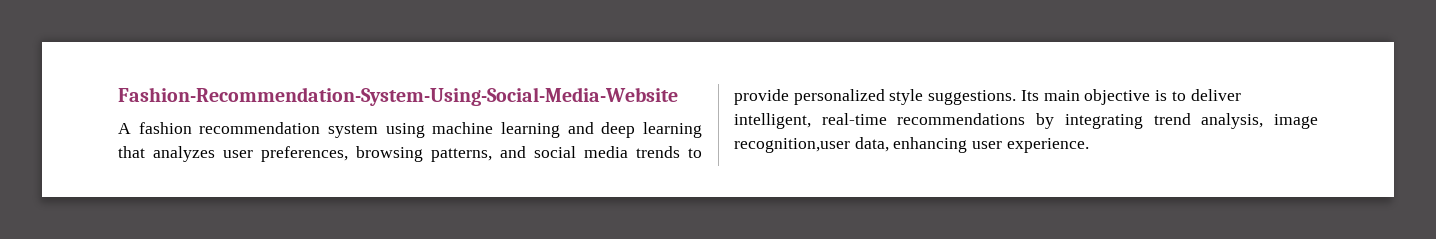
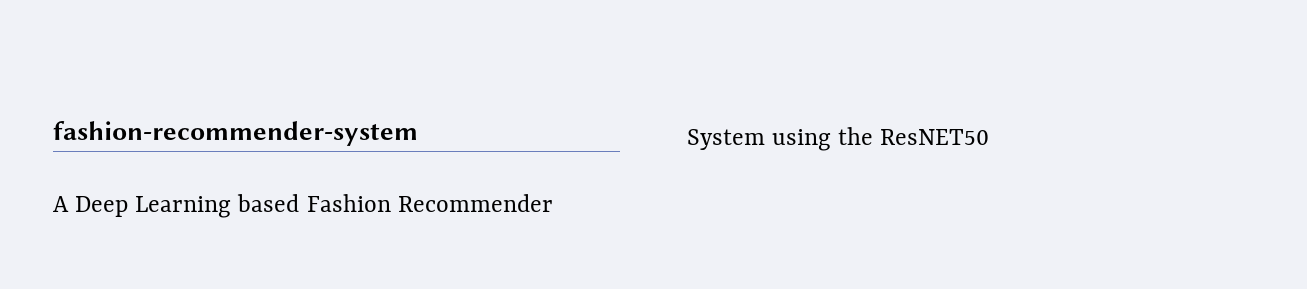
[118,87,678,106] Fashion-Recommendation-System-Using-Social-Media-Website -> [53,121,418,146] fashion-recommender-system
[138,122,703,138] [118,146,702,162] [734,89,1241,105] [734,113,1318,129] [734,137,1089,153] fashion recommendation system using machine learning and deep learning that analyzes user preferences, browsing patterns, and social media trends to provide personalized style suggestions. Its main objective is to deliver intelligent, real-time recommendations by integrating trend analysis, image recognition,user data, enhancing user experience. -> [75,194,553,218] [687,127,990,151] Deep Learning based Fashion Recommender System using the ResNET50

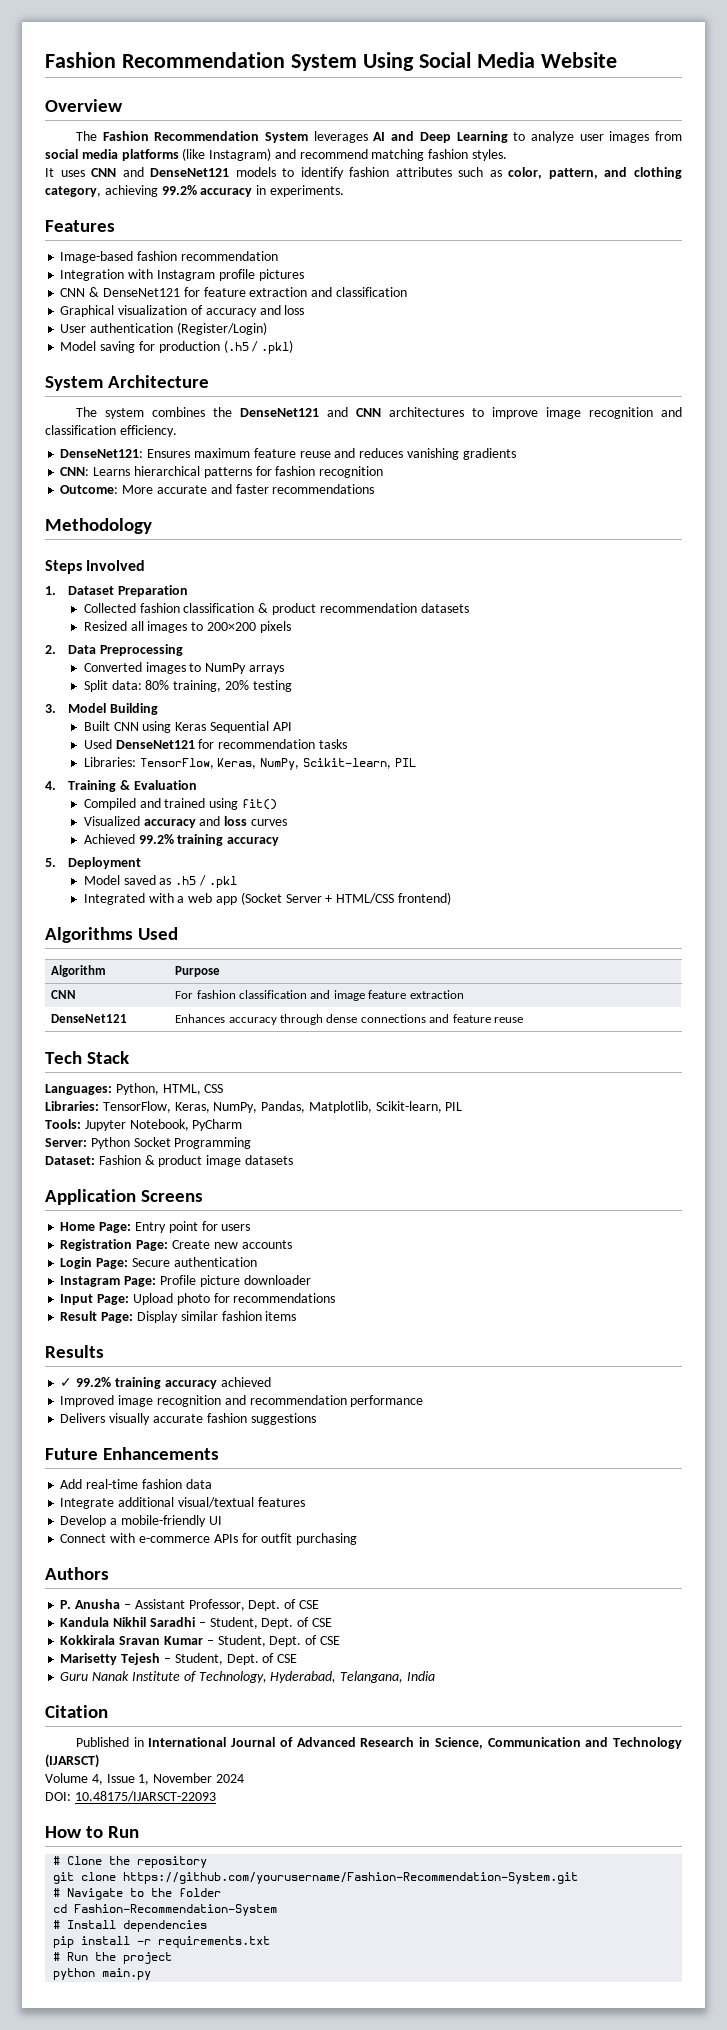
[53,121,418,146] [53,194,553,218] [687,127,990,151] fashion-recommender-system // A Deep Learning based Fashion Recommender System using the ResNET50 -> [45,52,617,71] [45,99,123,112] [76,131,682,143] [45,148,508,161] [45,167,682,179] [45,185,344,197] [45,220,115,232] [60,251,278,263] [60,269,304,281] [60,287,407,297] [60,305,305,317] [60,322,267,335] [60,340,294,354] [45,375,210,391] [76,407,683,419] [45,425,177,437] [60,448,516,460] [60,466,384,478] [60,484,375,494] [45,518,152,534] [45,560,146,574] [45,585,189,597] [83,603,469,615] [83,621,291,633] [45,644,184,656] [83,662,284,674] [83,680,292,692] [45,703,159,715] [83,721,292,733] [83,739,347,749] [83,757,416,770] [45,780,197,792] [83,798,277,810] [83,816,287,828] [83,834,280,846] [45,857,142,869] [83,875,237,888] [83,892,451,905] [45,927,179,943] [51,965,107,977] [175,966,221,977] [51,990,77,999] [175,990,464,1001] [51,1014,128,1023] [175,1014,523,1025] [45,1051,130,1064] [45,1083,224,1095] [45,1101,463,1113] [45,1119,243,1131] [45,1137,252,1149] [45,1155,293,1167] [45,1189,204,1205] [60,1221,251,1233] [60,1239,292,1251] [60,1257,257,1269] [60,1275,311,1287] [60,1293,336,1305] [60,1311,297,1323] [45,1345,104,1358] [60,1377,271,1389] [60,1395,424,1407] [60,1413,316,1425] [45,1447,220,1460] [60,1479,212,1489] [60,1497,305,1509] [60,1515,222,1527] [60,1533,358,1545] [45,1567,109,1580] [60,1599,319,1611] [60,1617,332,1629] [60,1635,340,1647] [60,1653,298,1665] [60,1671,435,1683] [45,1705,108,1718] [76,1737,682,1749] [45,1754,99,1768] [45,1773,244,1785] [45,1791,216,1802] [45,1826,140,1838] [53,1856,208,1868] [53,1872,579,1884] [53,1888,222,1900] [53,1904,278,1916] [53,1920,208,1932] [53,1936,271,1948] [53,1952,173,1964] [53,1968,152,1980] Fashion Recommendation System Using Social Media Website // Overview // The Fashion Recommendation System leverages AI and Deep Learning to analyze user images from social media platforms (like Instagram) and recommend matching fashion styles. // It uses CNN and DenseNet121 models to identify fashion attributes such as color, pattern, and clothing category, achieving 99.2% accuracy in experiments. // Features // Image-based fashion recommendation // Integration with Instagram profile pictures // CNN & DenseNet121 for feature extraction and classification // Graphical visualization of accuracy and loss // User authentication (Register/Login) // Model saving for production (.h5 / .pkl) // System Architecture // The system combines the DenseNet121 and CNN architectures to improve image recognition and classification efficiency. // DenseNet121: Ensures maximum feature reuse and reduces vanishing gradients // CNN: Learns hierarchical patterns for fashion recognition // Outcome: More accurate and faster recommendations // Methodology // Steps Involved // 1. Dataset Preparation // Collected fashion classification & product recommendation datasets // Resized all images to 200×200 pixels // 2. Data Preprocessing // Converted images to NumPy arrays // Split data: 80% training, 20% testing // 3. Model Building // Built CNN using Keras Sequential API // Used DenseNet121 for recommendation tasks // Libraries: TensorFlow, Keras, NumPy, Scikit-learn, PIL // 4. Training & Evaluation // Compiled and trained using fit() // Visualized accuracy and loss curves // Achieved 99.2% training accuracy // 5. Deployment // Model saved as .h5 / .pkl // Integrated with a web app (Socket Server + HTML/CSS frontend) // Algorithms Used // Algorithm | Purpose // CNN | For fashion classification and image feature extraction // DenseNet121 | Enhances accuracy through dense connections and feature reuse // Tech Stack // Languages: Python, HTML, CSS // Libraries: TensorFlow, Keras, NumPy, Pandas, Matplotlib, Scikit-learn, PIL // Tools: Jupyter Notebook, PyCharm // Server: Python Socket Programming // Dataset: Fashion & product image datasets // Application Screens // Home Page: Entry point for users // Registration Page: Create new accounts // Login Page: Secure authentication // Instagram Page: Profile picture downloader // Input Page: Upload photo for recommendations // Result Page: Display similar fashion items // Results // ✓ 99.2% training accuracy achieved // Improved image recognition and recommendation performance // Delivers visually accurate fashion suggestions // Future Enhancements // Add real-time fashion data // Integrate additional visual/textual features // Develop a mobile-friendly UI // Connect with e-commerce APIs for outfit purchasing // Authors // P. Anusha – Assistant Professor, Dept. of CSE // Kandula Nikhil Saradhi – Student, Dept. of CSE // Kokkirala Sravan Kumar – Student, Dept. of CSE // Marisetty Tejesh – Student, Dept. of CSE // Guru Nanak Institute of Technology, Hyderabad, Telangana, India // Citation // Published in International Journal of Advanced Research in Science, Communication and Technology (IJARSCT) // Volume 4, Issue 1, November 2024 // DOI: 10.48175/IJARSCT-22093 // How to Run // # Clone the repository // git clone https://github.com/yourusername/Fashion-Recommendation-System.git // # Navigate to the folder // cd Fashion-Recommendation-System // # Install dependencies // pip install -r requirements.txt // # Run the project // python main.py

